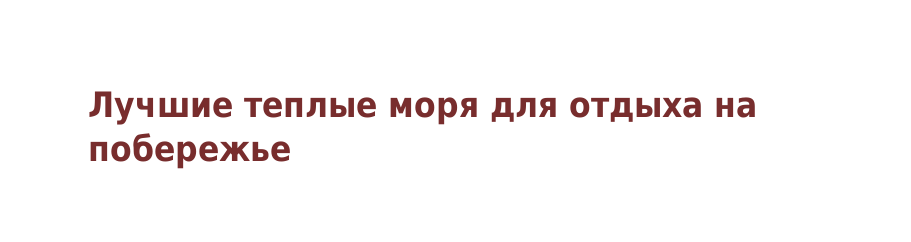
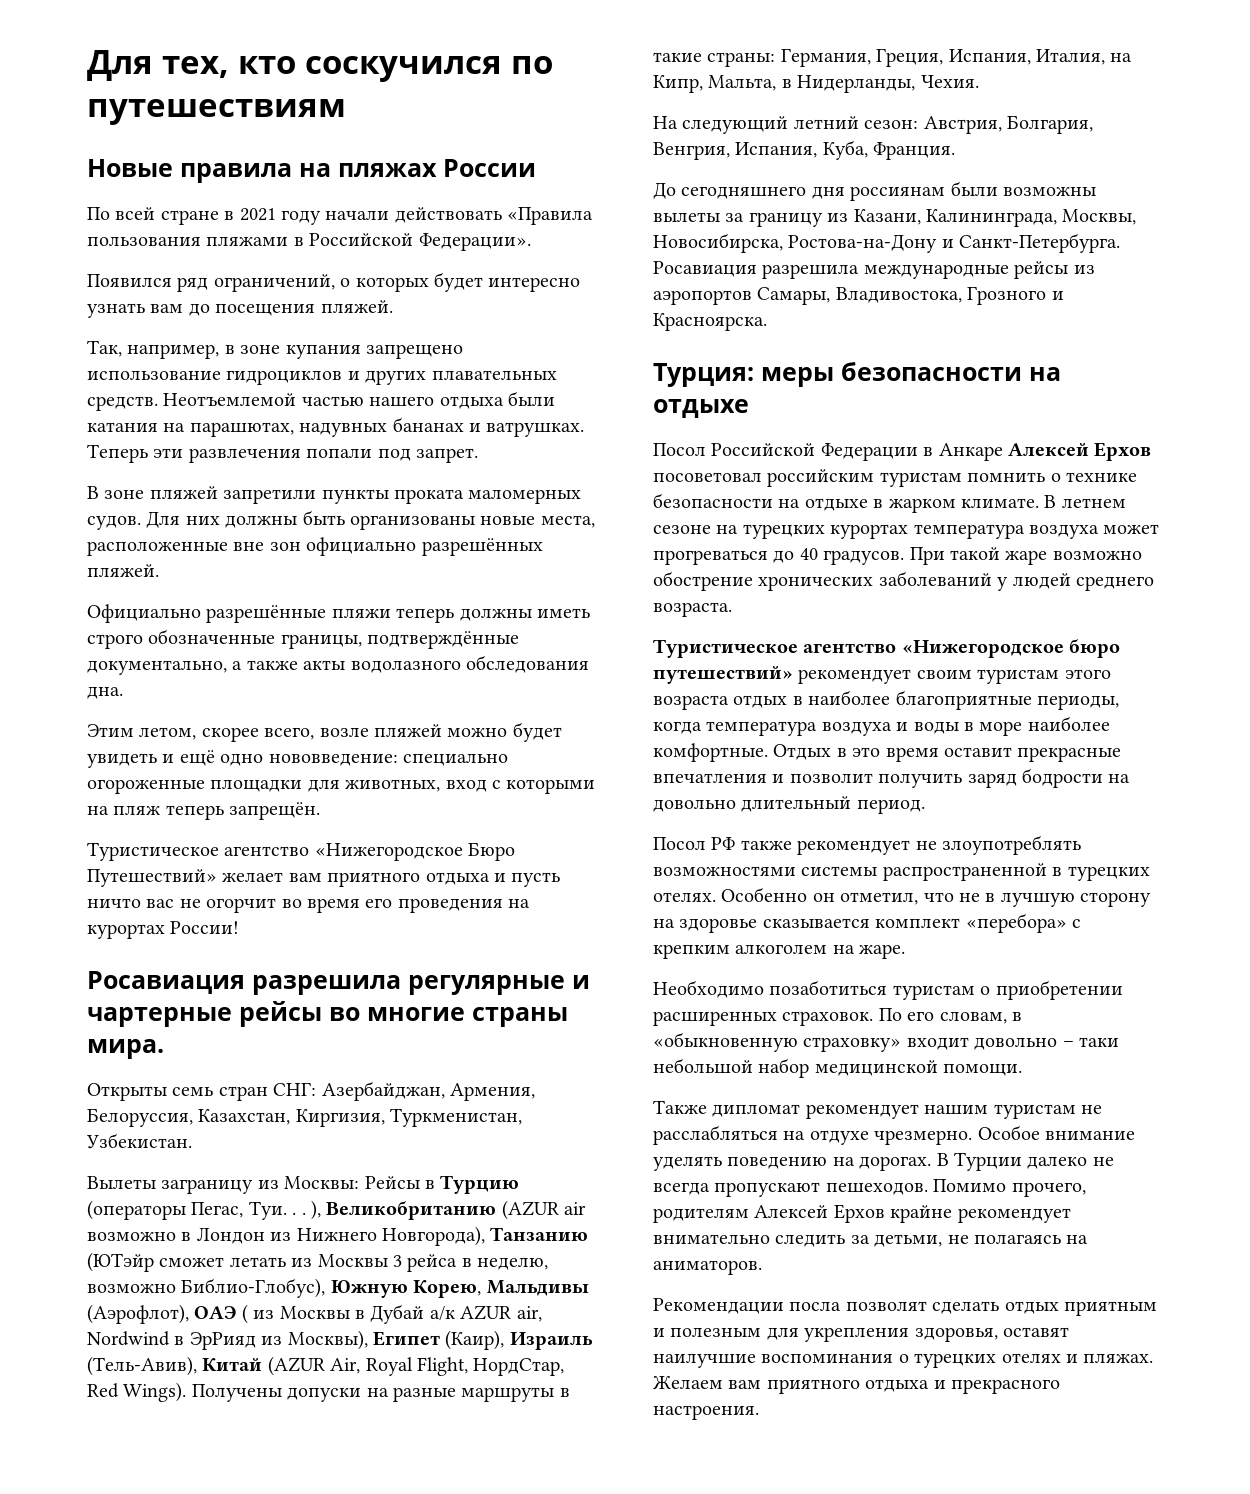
[88,91,757,125] [88,133,291,169] Лучшие теплые моря для отдыха на побережье -> [87,50,553,82] [87,99,346,125] [87,159,536,183] [87,207,594,225] [87,233,531,251] [87,272,581,292] [87,300,393,318] [87,340,463,359] [87,370,557,385] [87,391,555,411] [87,417,585,437] [87,444,478,463] [87,486,582,504] [87,510,595,530] [87,537,543,556] [87,564,159,577] [87,604,590,623] [87,629,520,649] [87,655,589,675] [87,686,123,699] [87,722,562,742] [87,750,508,768] [87,779,596,794] [87,802,321,820] [87,842,516,861] [87,869,561,887] [87,898,531,913] [87,921,240,939] [87,971,590,995] [87,1001,568,1027] [87,1039,164,1059] [87,1081,535,1101] [87,1108,523,1127] [86,1133,192,1149] [87,1175,520,1194] [87,1200,587,1220] [87,1226,589,1246] [87,1252,549,1272] [87,1278,589,1298] [87,1304,542,1324] [87,1330,593,1350] [87,1356,565,1376] [87,1382,570,1402] [653,48,1133,67] [653,75,979,93] [653,115,1093,134] [653,140,956,160] [653,181,1096,201] [653,209,1137,227] [653,233,1121,253] [653,261,1095,279] [653,286,1064,305] [653,313,767,331] [653,362,1061,387] [653,399,749,418] [653,442,1152,461] [653,469,1137,487] [653,493,1126,513] [653,524,1160,539] [653,547,1142,565] [653,571,1154,591] [653,602,732,617] [653,639,1121,658] [653,665,1111,684] [653,690,1119,710] [653,716,1110,736] [653,743,1122,762] [653,768,1131,788] [653,796,925,814] [653,835,1081,855] [653,863,1150,881] [653,887,1152,907] [653,913,1081,933] [653,944,906,959] [653,980,1123,1000] [653,1008,1022,1026] [653,1032,1119,1052] [653,1058,1023,1078] [653,1100,1102,1119] [653,1125,1135,1145] [653,1152,1114,1171] [653,1179,1086,1197] [653,1204,1071,1223] [653,1234,1089,1247] [653,1260,762,1275] [653,1298,1157,1316] [653,1327,1069,1342] [653,1353,1154,1368] [653,1376,1060,1394] [653,1405,759,1420] Для тех, кто соскучился по путешествиям // Новые правила на пляжах России // По всей стране в 2021 году начали действовать «Правила пользования пляжами в Российской Федерации». // Появился ряд ограничений, о которых будет интересно узнать вам до посещения пляжей. // Так, например, в зоне купания запрещено использование гидроциклов и других плавательных средств. Неотъемлемой частью нашего отдыха были катания на парашютах, надувных бананах и ватрушках. Теперь эти развлечения попали под запрет. // В зоне пляжей запретили пункты проката маломерных судов. Для них должны быть организованы новые места, расположенные вне зон официально разрешённых пляжей. // Официально разрешённые пляжи теперь должны иметь строго обозначенные границы, подтверждённые документально, а также акты водолазного обследования дна. // Этим летом, скорее всего, возле пляжей можно будет увидеть и ещё одно нововведение: специально огороженные площадки для животных, вход с которыми на пляж теперь запрещён. // Туристическое агентство «Нижегородское Бюро Путешествий» желает вам приятного отдыха и пусть ничто вас не огорчит во время его проведения на курортах России! // Росавиация разрешила регулярные и чартерные рейсы во многие страны мира. // Открыты семь стран СНГ: Азербайджан, Армения, Белоруссия, Казахстан, Киргизия, Туркменистан, Узбекистан. // Вылеты заграницу из Москвы: Рейсы в Турцию (операторы Пегас, Туи. . . ), Великобританию (AZUR air возможно в Лондон из Нижнего Новгорода), Танзанию (ЮТэйр сможет летать из Москвы 3 рейса в неделю, возможно Библио-Глобус), Южную Корею, Мальдивы (Аэрофлот), ОАЭ ( из Москвы в Дубай а/к AZUR air, Nordwind в ЭрРияд из Москвы), Египет (Каир), Израиль (Тель-Авив), Китай (AZUR Air, Royal Flight, НордСтар, Red Wings). Получены допуски на разные маршруты в такие страны: Германия, Греция, Испания, Италия, на Кипр, Мальта, в Нидерланды, Чехия. // На следующий летний сезон: Австрия, Болгария, Венгрия, Испания, Куба, Франция. // До сегодняшнего дня россиянам были возможны вылеты за границу из Казани, Калининграда, Москвы, Новосибирска, Ростова-на-Дону и Санкт-Петербурга. Росавиация разрешила международные рейсы из аэропортов Самары, Владивостока, Грозного и Красноярска. // Турция: меры безопасности на отдыхе // Посол Российской Федерации в Анкаре Алексей Ерхов посоветовал российским туристам помнить о технике безопасности на отдыхе в жарком климате. В летнем сезоне на турецких курортах температура воздуха может прогреваться до 40 градусов. При такой жаре возможно обострение хронических заболеваний у людей среднего возраста. // Туристическое агентство «Нижегородское бюро путешествий» рекомендует своим туристам этого возраста отдых в наиболее благоприятные периоды, когда температура воздуха и воды в море наиболее комфортные. Отдых в это время оставит прекрасные впечатления и позволит получить заряд бодрости на довольно длительный период. // Посол РФ также рекомендует не злоупотреблять возможностями системы распространенной в турецких отелях. Особенно он отметил, что не в лучшую сторону на здоровье сказывается комплект «перебора» с крепким алкоголем на жаре. // Необходимо позаботиться туристам о приобретении расширенных страховок. По его словам, в «обыкновенную страховку» входит довольно – таки небольшой набор медицинской помощи. // Также дипломат рекомендует нашим туристам не расслабляться на отдухе чрезмерно. Особое внимание уделять поведению на дорогах. В Турции далеко не всегда пропускают пешеходов. Помимо прочего, родителям Алексей Ерхов крайне рекомендует внимательно следить за детьми, не полагаясь на аниматоров. // Рекомендации посла позволят сделать отдых приятным и полезным для укрепления здоровья, оставят наилучшие воспоминания о турецких отелях и пляжах. Желаем вам приятного отдыха и прекрасного настроения.

